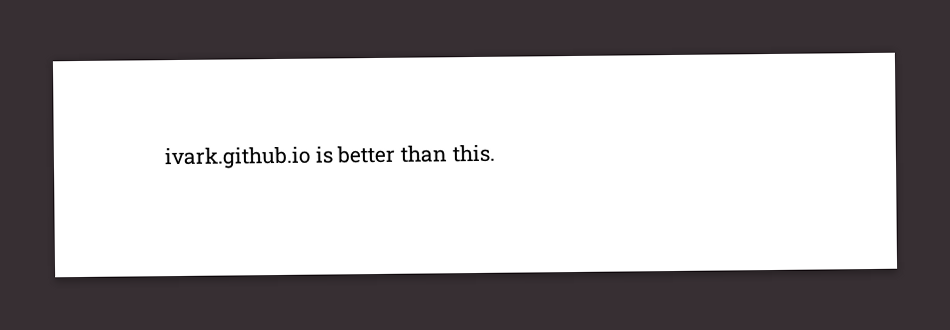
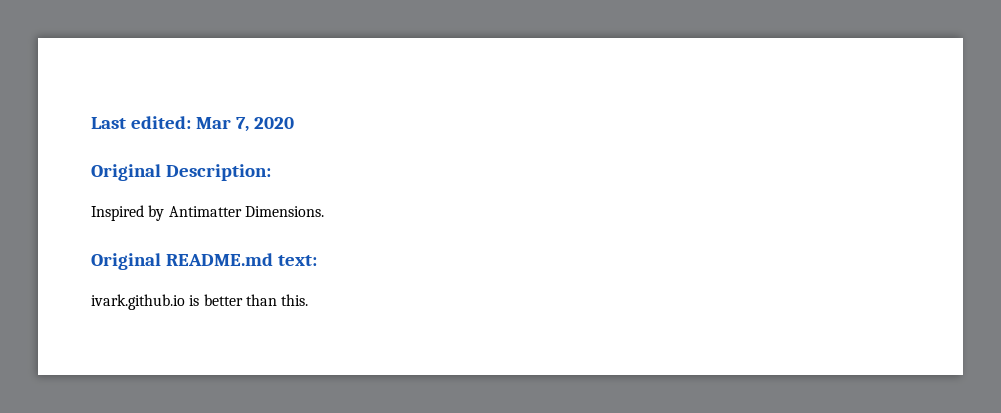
(164, 158) none -> [91,116,294,132] [91,164,271,181] [91,205,324,221] [91,253,317,270] Last edited: Mar 7, 2020 // Original Description: // Inspired by Antimatter Dimensions. // Original README.md text: //

